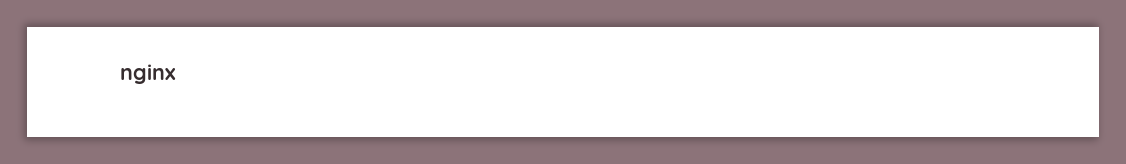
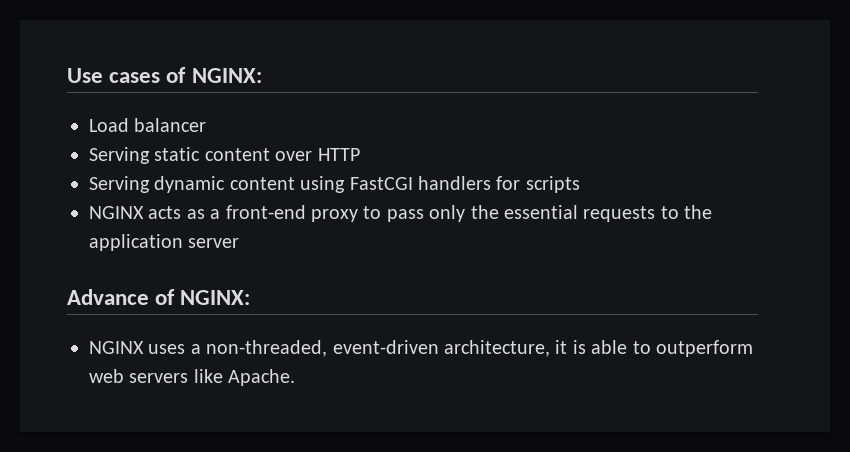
[120,64,176,84] nginx -> [67,67,262,83] [89,118,207,132] [89,147,360,164] [89,176,580,193] [89,205,713,222] [89,234,240,251] [67,289,251,305] [89,340,753,357] [89,369,296,386] Use cases of NGINX: // Load balancer // Serving static content over HTTP // Serving dynamic content using FastCGI handlers for scripts // NGINX acts as a front-end proxy to pass only the essential requests to the application server // Advance of NGINX: // NGINX uses a non-threaded, event-driven architecture, it is able to outperform web servers like Apache.

